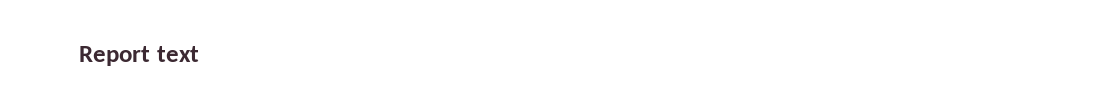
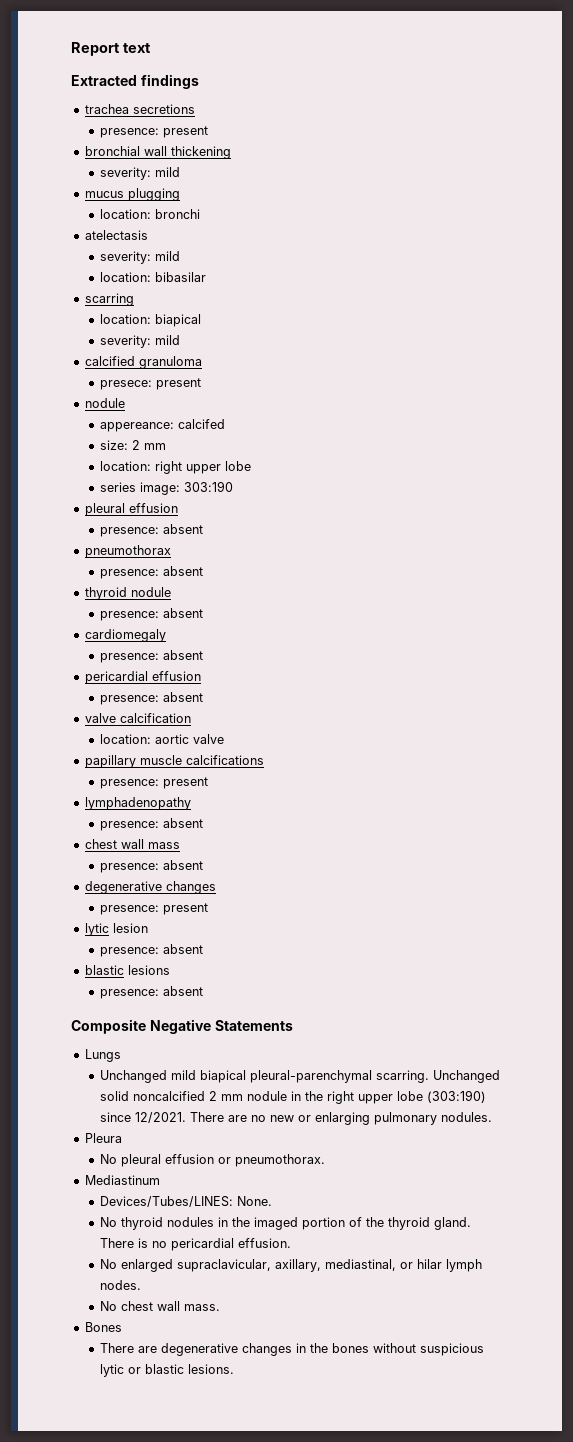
(199, 54) none -> [71,74,199,89] [84,104,195,114] [100,126,209,138] [84,146,231,159] [100,167,181,180] [84,188,180,201] [100,209,201,219] [84,230,148,240] [100,251,181,264] [100,272,207,282] [84,293,134,306] [100,314,202,327] [100,335,181,348] [84,356,202,369] [100,378,202,390] [84,398,125,408] [100,419,226,432] [100,440,167,450] [100,461,252,474] [100,481,234,495] [84,503,178,516] [100,524,204,537] [84,545,171,558] [100,566,204,579] [84,587,171,600] [100,608,204,621] [84,629,166,642] [100,650,204,663] [84,671,201,684] [100,692,204,705] [84,713,191,723] [100,734,225,744] [84,755,264,768] [100,777,209,789] [84,797,191,810] [100,818,204,831] [84,839,180,849] [100,860,204,873] [84,881,216,894] [100,903,209,915] [84,923,148,936] [100,944,204,957] [84,965,170,975] [100,986,204,999] [71,1019,293,1034] [84,1049,121,1062] [100,1070,501,1083] [100,1090,487,1104] [100,1112,493,1125] [84,1133,122,1143] [100,1154,326,1167] [84,1175,160,1185] [100,1196,273,1207] [100,1217,472,1230] [100,1238,292,1251] [100,1259,483,1272] [100,1280,142,1290] [100,1301,221,1311] [84,1322,122,1332] [100,1343,485,1356] [100,1364,235,1377] // Extracted findings // trachea secretions // presence: present // bronchial wall thickening // severity: mild // mucus plugging // location: bronchi // atelectasis // severity: mild // location: bibasilar // scarring // location: biapical // severity: mild // calcified granuloma // presece: present // nodule // appereance: calcifed // size: 2 mm // location: right upper lobe // series image: 303:190 // pleural effusion // presence: absent // pneumothorax // presence: absent // thyroid nodule // presence: absent // cardiomegaly // presence: absent // pericardial effusion // presence: absent // valve calcification // location: aortic valve // papillary muscle calcifications // presence: present // lymphadenopathy // presence: absent // chest wall mass // presence: absent // degenerative changes // presence: present // lytic lesion // presence: absent // blastic lesions // presence: absent // Composite Negative Statements // Lungs // Unchanged mild biapical pleural-parenchymal scarring. Unchanged solid noncalcified 2 mm nodule in the right upper lobe (303:190) since 12/2021. There are no new or enlarging pulmonary nodules. // Pleura // No pleural effusion or pneumothorax. // Mediastinum // Devices/Tubes/LINES: None. // No thyroid nodules in the imaged portion of the thyroid gland. There is no pericardial effusion. // No enlarged supraclavicular, axillary, mediastinal, or hilar lymph nodes. // No chest wall mass. // Bones // There are degenerative changes in the bones without suspicious lytic or blastic lesions.

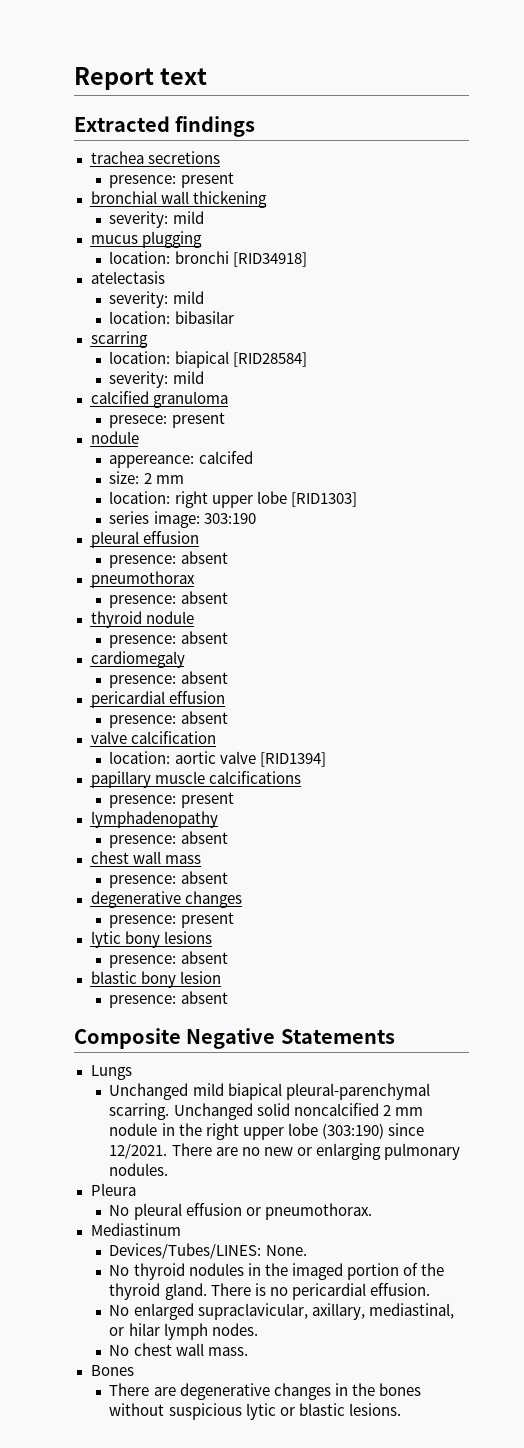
(201, 214) none -> [232,252,307,267] [RID34918]
(202, 320) none -> [232,352,307,367] [RID28584]
(252, 466) none -> [290,492,357,507] [RID1303]
(225, 739) none -> [259,752,326,767] [RID1394]
[112,923,148,933] lesion -> [124,931,212,948] bony lesions
[127,965,170,975] lesions -> [140,971,221,988] bony lesion

